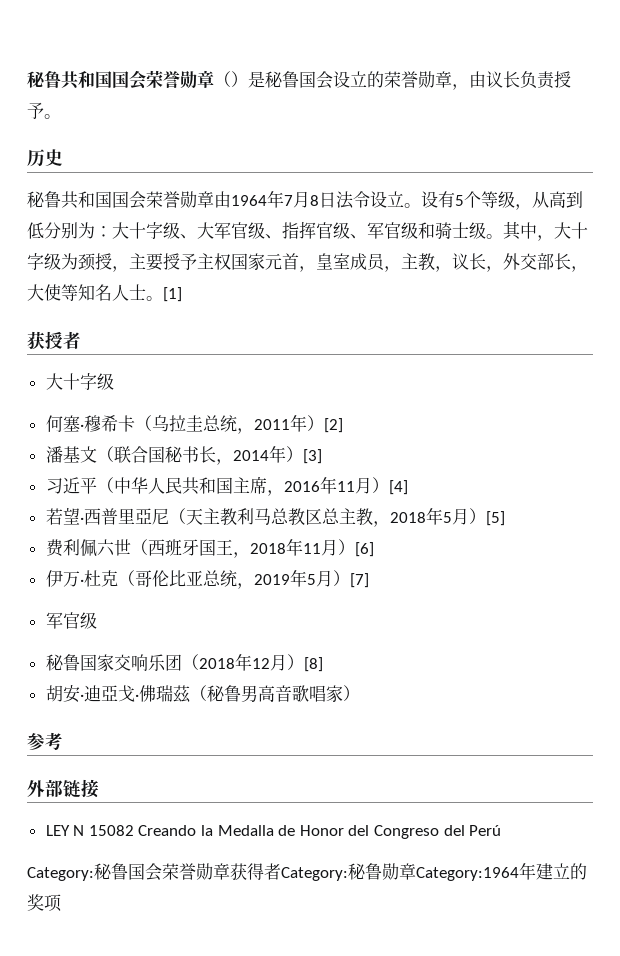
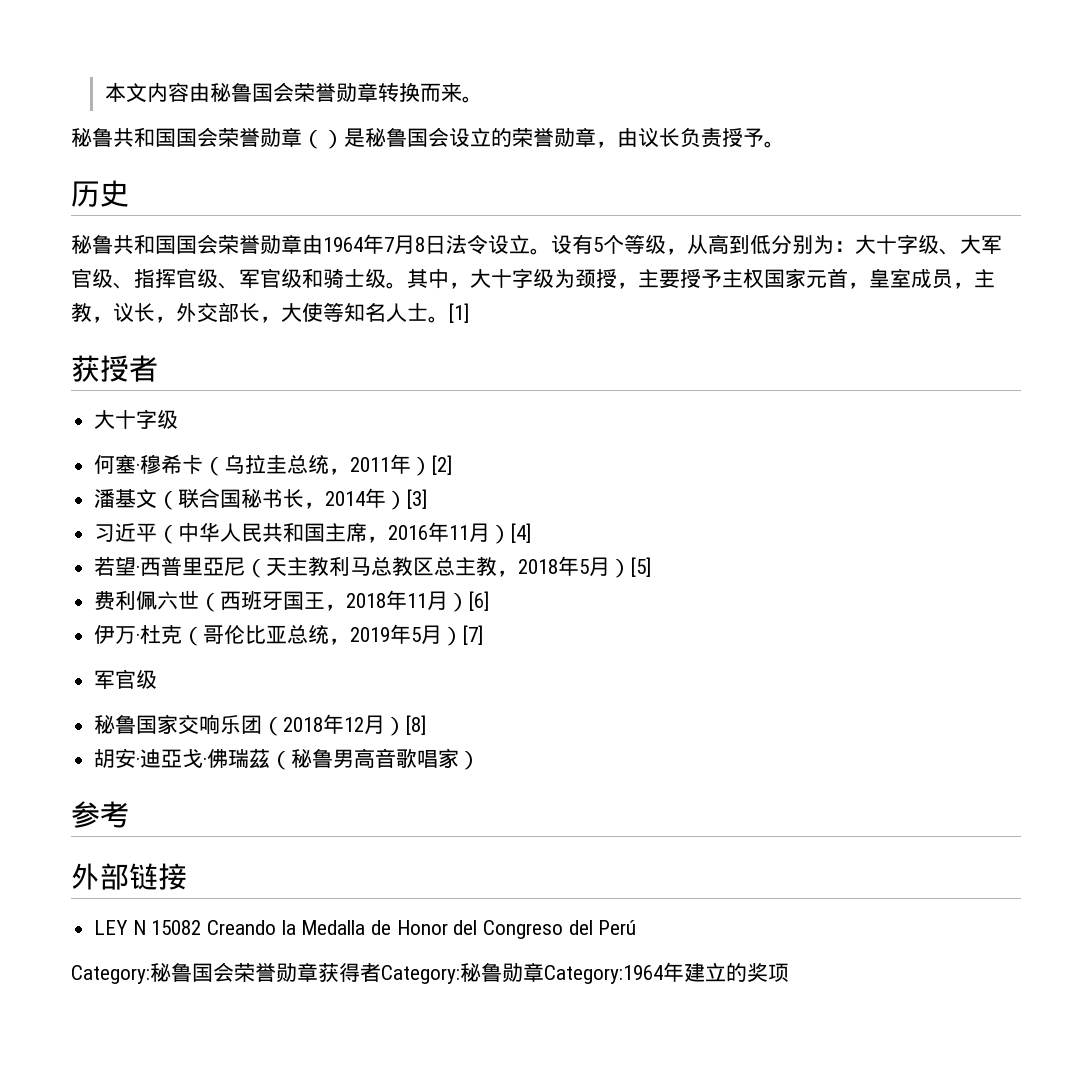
(27, 79) none -> [104,82,483,103] 本文内容由秘鲁国会荣誉勋章转换而来。 //

